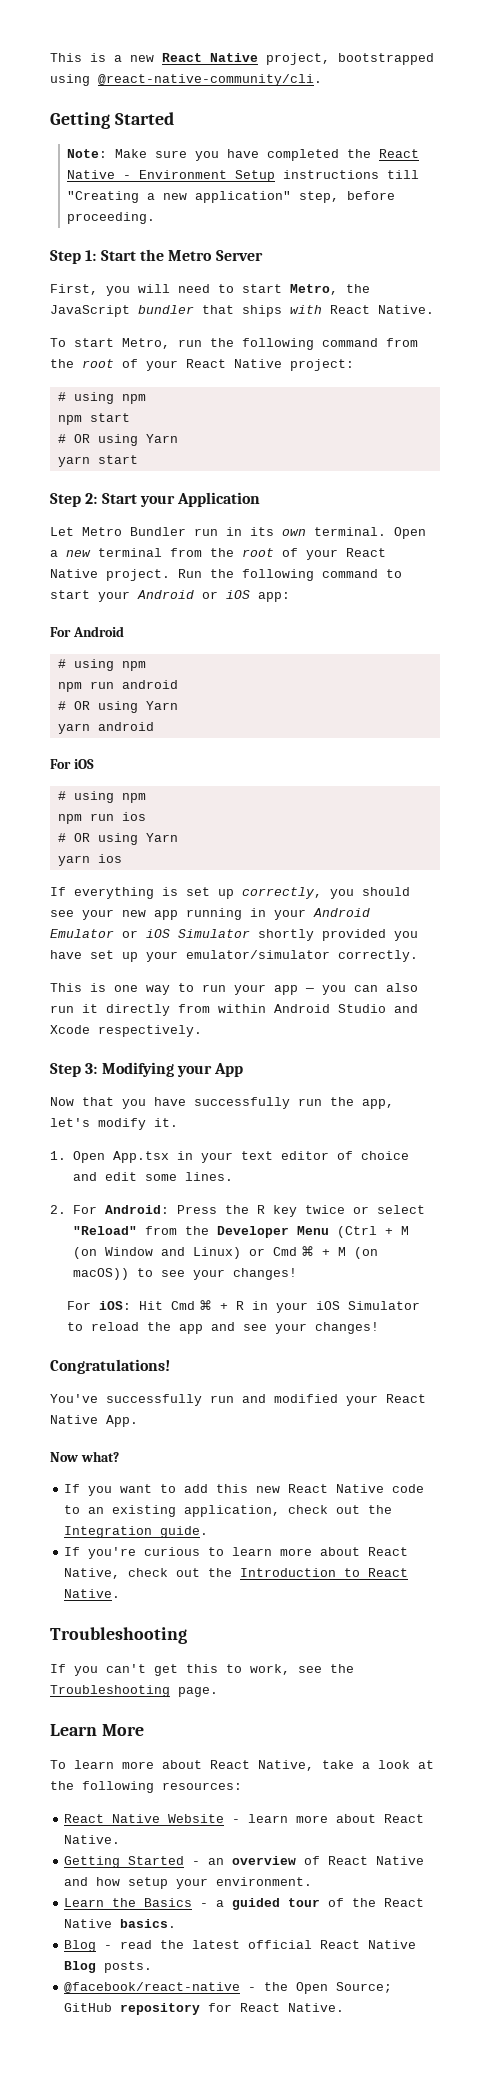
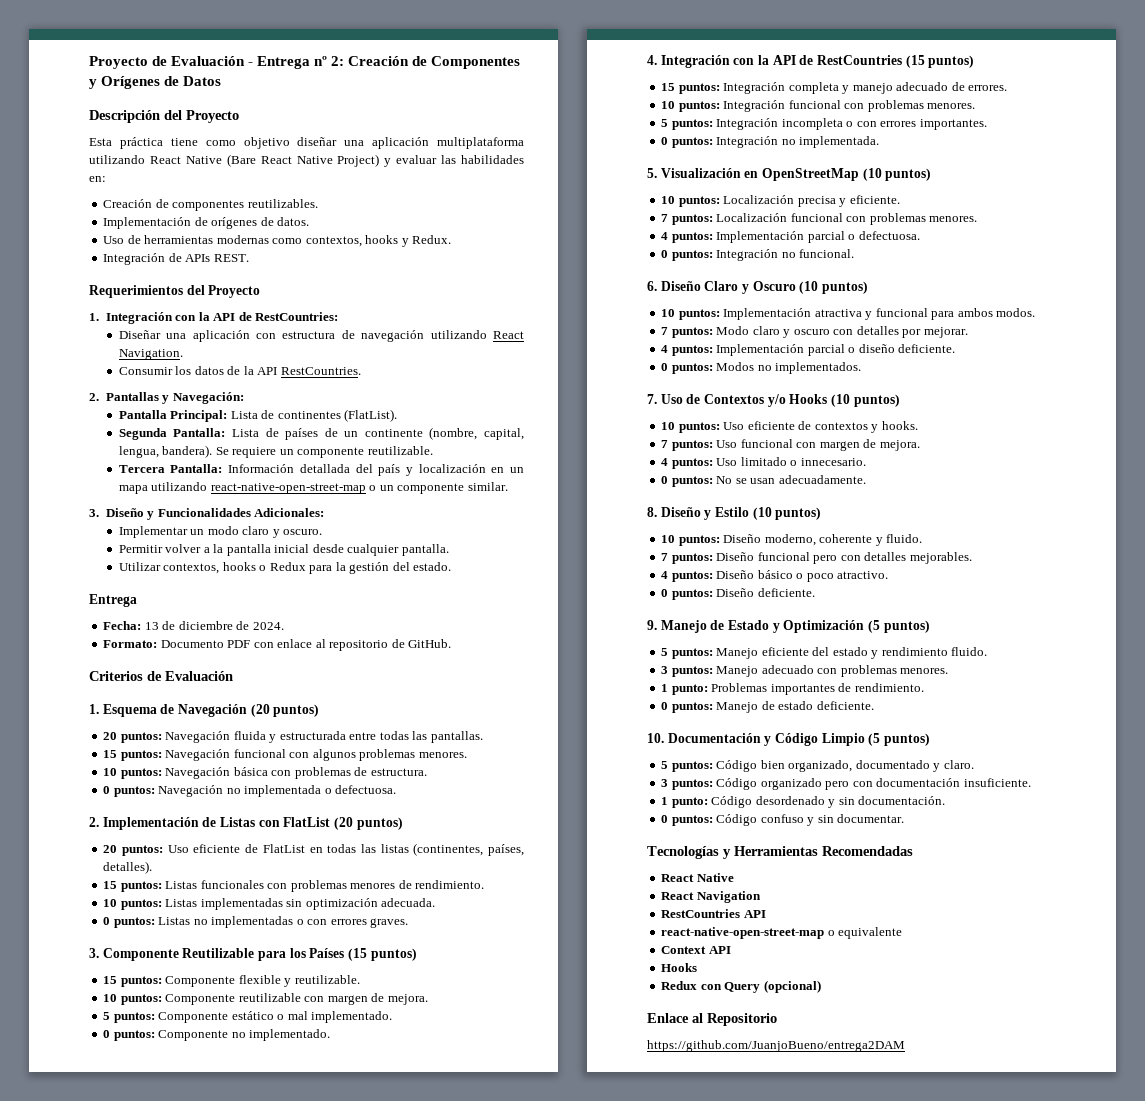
[50,53,434,65] [50,74,322,86] [50,112,174,129] [66,149,419,161] [66,170,419,182] [66,191,395,203] [66,212,155,224] [50,249,263,264] [50,284,370,296] [50,305,434,317] [50,338,418,350] [50,359,354,371] [57,392,146,404] [57,413,130,425] [57,434,178,446] [57,455,138,467] [50,492,261,507] [50,527,426,539] [50,548,386,560] [50,569,402,581] [50,590,290,602] [50,626,124,637] [57,659,146,671] [57,680,178,692] [57,701,178,713] [57,722,154,734] [50,759,94,769] [57,791,146,803] [57,812,146,824] [57,833,178,845] [57,854,122,866] [50,887,410,899] [50,908,370,920] [50,929,418,941] [50,950,418,962] [50,983,418,995] [50,1004,418,1016] [50,1025,202,1037] [50,1062,244,1077] [50,1097,394,1109] [50,1118,178,1130] [50,1151,409,1163] [72,1172,233,1181] [50,1205,425,1217] [72,1226,409,1238] [72,1246,378,1259] [72,1268,297,1280] [66,1300,420,1313] [66,1322,379,1334] [50,1359,170,1374] [50,1394,426,1406] [50,1415,138,1427] [50,1451,119,1462] [64,1484,425,1496] [64,1505,393,1517] [64,1526,209,1538] [64,1547,409,1559] [64,1568,409,1579] [64,1589,121,1598] [50,1627,187,1644] [50,1664,354,1676] [50,1685,218,1697] [50,1724,144,1736] [50,1760,434,1771] [50,1781,242,1793] [64,1814,425,1823] [64,1835,121,1844] [64,1856,425,1868] [64,1877,313,1889] [64,1898,425,1910] [64,1919,177,1928] [64,1940,417,1952] [64,1961,153,1973] [64,1982,393,1994] [64,2003,345,2015] This is a new React Native project, bootstrapped using @react-native-community/cli. // Getting Started // Note: Make sure you have completed the React Native - Environment Setup instructions till "Creating a new application" step, before proceeding. // Step 1: Start the Metro Server // First, you will need to start Metro, the JavaScript bundler that ships with React Native. // To start Metro, run the following command from the root of your React Native project: // # using npm // npm start // # OR using Yarn // yarn start // Step 2: Start your Application // Let Metro Bundler run in its own terminal. Open a new terminal from the root of your React Native project. Run the following command to start your Android or iOS app: // For Android // # using npm // npm run android // # OR using Yarn // yarn android // For iOS // # using npm // npm run ios // # OR using Yarn // yarn ios // If everything is set up correctly, you should see your new app running in your Android Emulator or iOS Simulator shortly provided you have set up your emulator/simulator correctly. // This is one way to run your app — you can also run it directly from within Android Studio and Xcode respectively. // Step 3: Modifying your App // Now that you have successfully run the app, let's modify it. // 1. Open App.tsx in your text editor of choice and edit some lines. // 2. For Android: Press the R key twice or select "Reload" from the Developer Menu (Ctrl + M (on Window and Linux) or Cmd ⌘ + M (on macOS)) to see your changes! // For iOS: Hit Cmd ⌘ + R in your iOS Simulator to reload the app and see your changes! // Congratulations! // You've successfully run and modified your React Native App. // Now what? // If you want to add this new React Native code to an existing application, check out the Integration guide. // If you're curious to learn more about React Native, check out the Introduction to React Native. // Troubleshooting // If you can't get this to work, see the Troubleshooting page. // Learn More // To learn more about React Native, take a look at the following resources: // React Native Website - learn more about React Native. // Getting Started - an overview of React Native and how setup your environment. // Learn the Basics - a guided tour of the React Native basics. // Blog - read the latest official React Native Blog posts. // @facebook/react-native - the Open Source; GitHub repository for React Native. -> [89,56,521,69] [89,76,222,89] [89,110,239,123] [89,137,524,149] [89,154,524,167] [89,176,106,182] [103,199,318,211] [103,217,310,229] [103,235,452,247] [103,253,249,265] [89,285,261,298] [89,312,339,324] [118,330,524,342] [118,349,183,360] [118,366,361,375] [89,392,244,404] [118,409,398,422] [118,427,524,440] [118,445,433,458] [118,464,524,476] [118,482,508,494] [89,508,325,520] [118,526,323,538] [118,544,449,556] [118,562,452,574] [89,594,137,607] [103,621,284,630] [103,639,452,651] [89,671,233,681] [89,704,320,717] [103,731,483,743] [103,749,467,761] [103,767,427,779] [103,785,397,797] [89,817,403,830] [103,843,524,856] [103,861,153,874] [103,880,485,892] [103,898,436,910] [103,916,409,928] [89,948,417,961] [103,975,360,987] [103,993,428,1005] [103,1011,393,1023] [103,1029,331,1041] [647,55,975,68] [661,82,1008,94] [661,100,976,112] [661,118,987,130] [661,136,880,148] [647,168,932,181] [661,195,900,207] [661,213,978,225] [661,231,920,243] [661,249,855,261] [647,281,868,294] [661,308,1036,320] [661,326,968,338] [661,344,956,356] [661,362,862,374] [647,394,900,407] [661,421,918,433] [661,439,920,451] [661,457,866,469] [661,475,866,487] [647,507,822,520] [661,534,923,546] [661,552,972,564] [661,570,889,582] [661,588,815,600] [647,620,930,633] [661,647,988,659] [661,665,949,677] [661,683,924,695] [661,701,874,713] [647,733,930,746] [661,760,974,772] [661,778,1031,790] [661,796,946,808] [661,814,905,826] [647,846,913,859] [661,873,734,882] [661,891,761,903] [661,909,766,918] [661,927,903,939] [661,946,731,954] [661,963,698,972] [661,980,821,993] [647,1013,777,1026] [647,1040,905,1052] Proyecto de Evaluación - Entrega nº 2: Creación de Componentes y Orígenes de Datos // Descripción del Proyecto // Esta práctica tiene como objetivo diseñar una aplicación multiplataforma utilizando React Native (Bare React Native Project) y evaluar las habilidades en: // Creación de componentes reutilizables. // Implementación de orígenes de datos. // Uso de herramientas modernas como contextos, hooks y Redux. // Integración de APIs REST. // Requerimientos del Proyecto // 1. Integración con la API de RestCountries: // Diseñar una aplicación con estructura de navegación utilizando React Navigation. // Consumir los datos de la API RestCountries. // 2. Pantallas y Navegación: // Pantalla Principal: Lista de continentes (FlatList). // Segunda Pantalla: Lista de países de un continente (nombre, capital, lengua, bandera). Se requiere un componente reutilizable. // Tercera Pantalla: Información detallada del país y localización en un mapa utilizando react-native-open-street-map o un componente similar. // 3. Diseño y Funcionalidades Adicionales: // Implementar un modo claro y oscuro. // Permitir volver a la pantalla inicial desde cualquier pantalla. // Utilizar contextos, hooks o Redux para la gestión del estado. // Entrega // Fecha: 13 de diciembre de 2024. // Formato: Documento PDF con enlace al repositorio de GitHub. // Criterios de Evaluación // 1. Esquema de Navegación (20 puntos) // 20 puntos: Navegación fluida y estructurada entre todas las pantallas. // 15 puntos: Navegación funcional con algunos problemas menores. // 10 puntos: Navegación básica con problemas de estructura. // 0 puntos: Navegación no implementada o defectuosa. // 2. Implementación de Listas con FlatList (20 puntos) // 20 puntos: Uso eficiente de FlatList en todas las listas (continentes, países, detalles). // 15 puntos: Listas funcionales con problemas menores de rendimiento. // 10 puntos: Listas implementadas sin optimización adecuada. // 0 puntos: Listas no implementadas o con errores graves. // 3. Componente Reutilizable para los Países (15 puntos) // 15 puntos: Componente flexible y reutilizable. // 10 puntos: Componente reutilizable con margen de mejora. // 5 puntos: Componente estático o mal implementado. // 0 puntos: Componente no implementado. // 4. Integración con la API de RestCountries (15 puntos) // 15 puntos: Integración completa y manejo adecuado de errores. // 10 puntos: Integración funcional con problemas menores. // 5 puntos: Integración incompleta o con errores importantes. // 0 puntos: Integración no implementada. // 5. Visualización en OpenStreetMap (10 puntos) // 10 puntos: Localización precisa y eficiente. // 7 puntos: Localización funcional con problemas menores. // 4 puntos: Implementación parcial o defectuosa. // 0 puntos: Integración no funcional. // 6. Diseño Claro y Oscuro (10 puntos) // 10 puntos: Implementación atractiva y funcional para ambos modos. // 7 puntos: Modo claro y oscuro con detalles por mejorar. // 4 puntos: Implementación parcial o diseño deficiente. // 0 puntos: Modos no implementados. // 7. Uso de Contextos y/o Hooks (10 puntos) // 10 puntos: Uso eficiente de contextos y hooks. // 7 puntos: Uso funcional con margen de mejora. // 4 puntos: Uso limitado o innecesario. // 0 puntos: No se usan adecuadamente. // 8. Diseño y Estilo (10 puntos) // 10 puntos: Diseño moderno, coherente y fluido. // 7 puntos: Diseño funcional pero con detalles mejorables. // 4 puntos: Diseño básico o poco atractivo. // 0 puntos: Diseño deficiente. // 9. Manejo de Estado y Optimización (5 puntos) // 5 puntos: Manejo eficiente del estado y rendimiento fluido. // 3 puntos: Manejo adecuado con problemas menores. // 1 punto: Problemas importantes de rendimiento. // 0 puntos: Manejo de estado deficiente. // 10. Documentación y Código Limpio (5 puntos) // 5 puntos: Código bien organizado, documentado y claro. // 3 puntos: Código organizado pero con documentación insuficiente. // 1 punto: Código desordenado y sin documentación. // 0 puntos: Código confuso y sin documentar. // Tecnologías y Herramientas Recomendadas // React Native // React Navigation // RestCountries API // react-native-open-street-map o equivalente // Context API // Hooks // Redux con Query (opcional) // Enlace al Repositorio // https://github.com/JuanjoBueno/entrega2DAM

